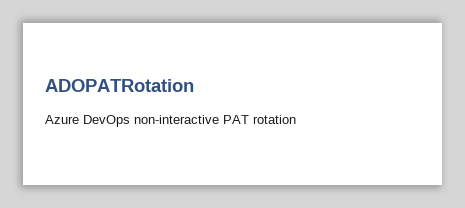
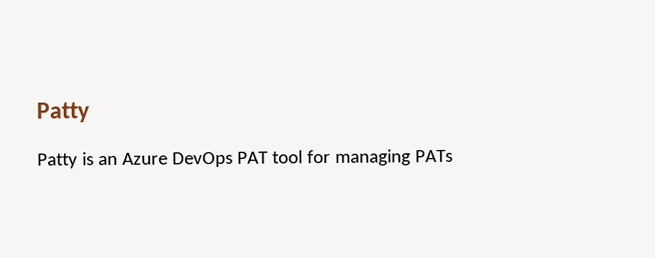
[45,79,194,92] [45,115,296,127] ADOPATRotation // Azure DevOps non-interactive PAT rotation -> [36,102,90,123] [37,149,453,169] Patty // Patty is an Azure DevOps PAT tool for managing PATs

